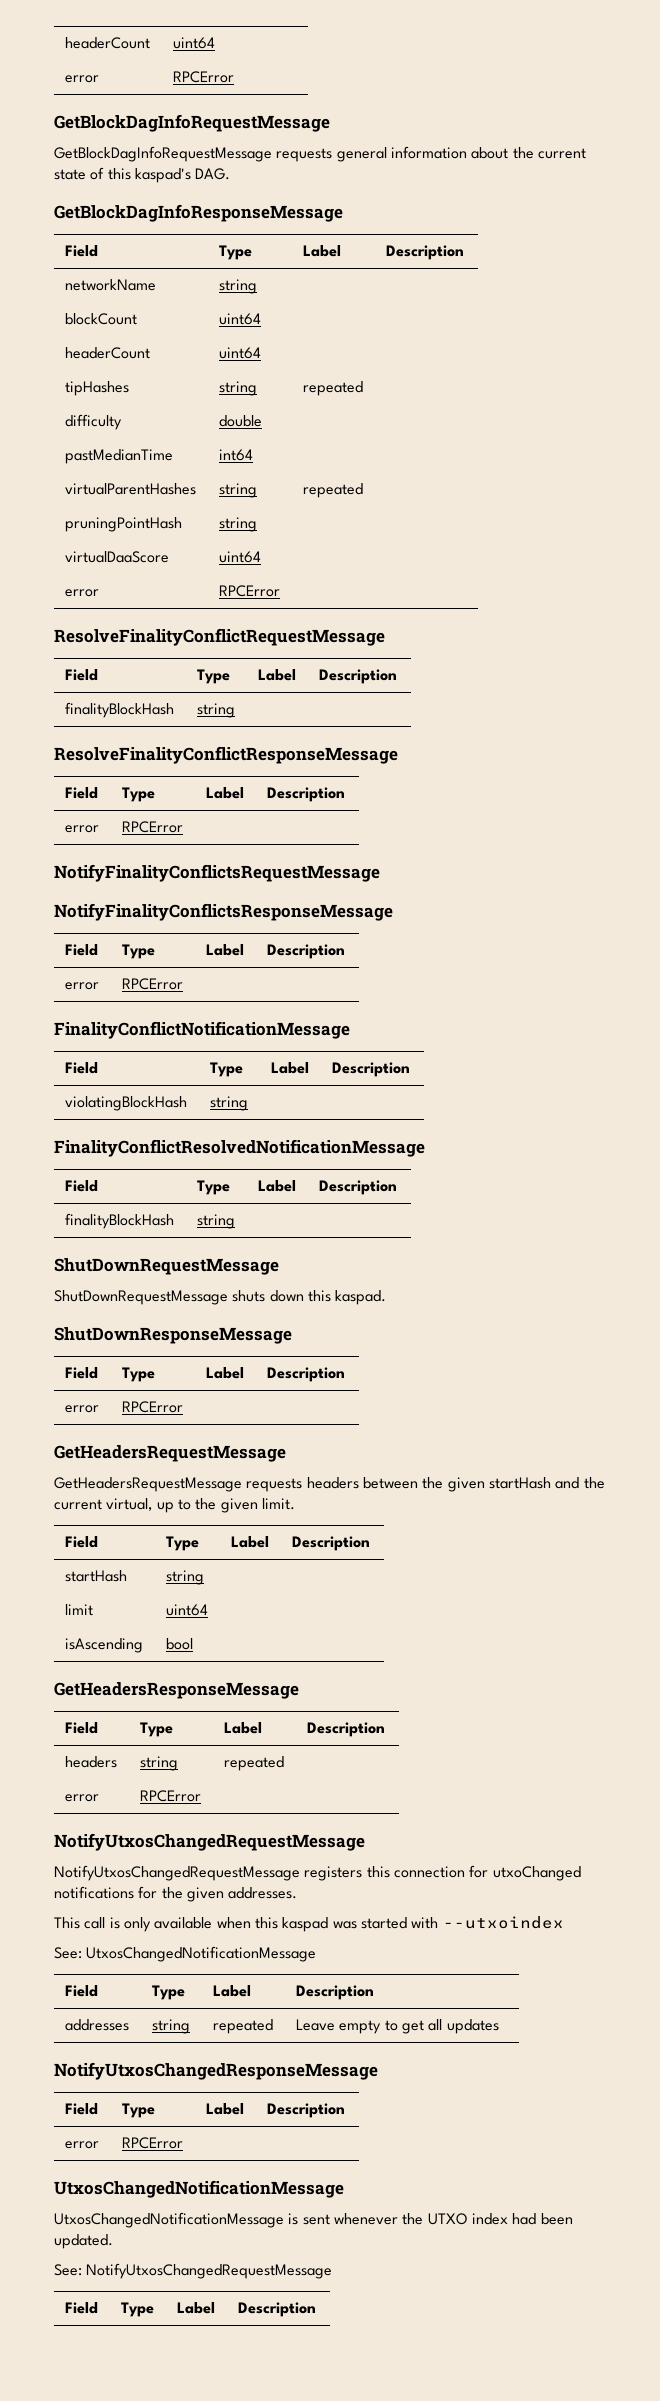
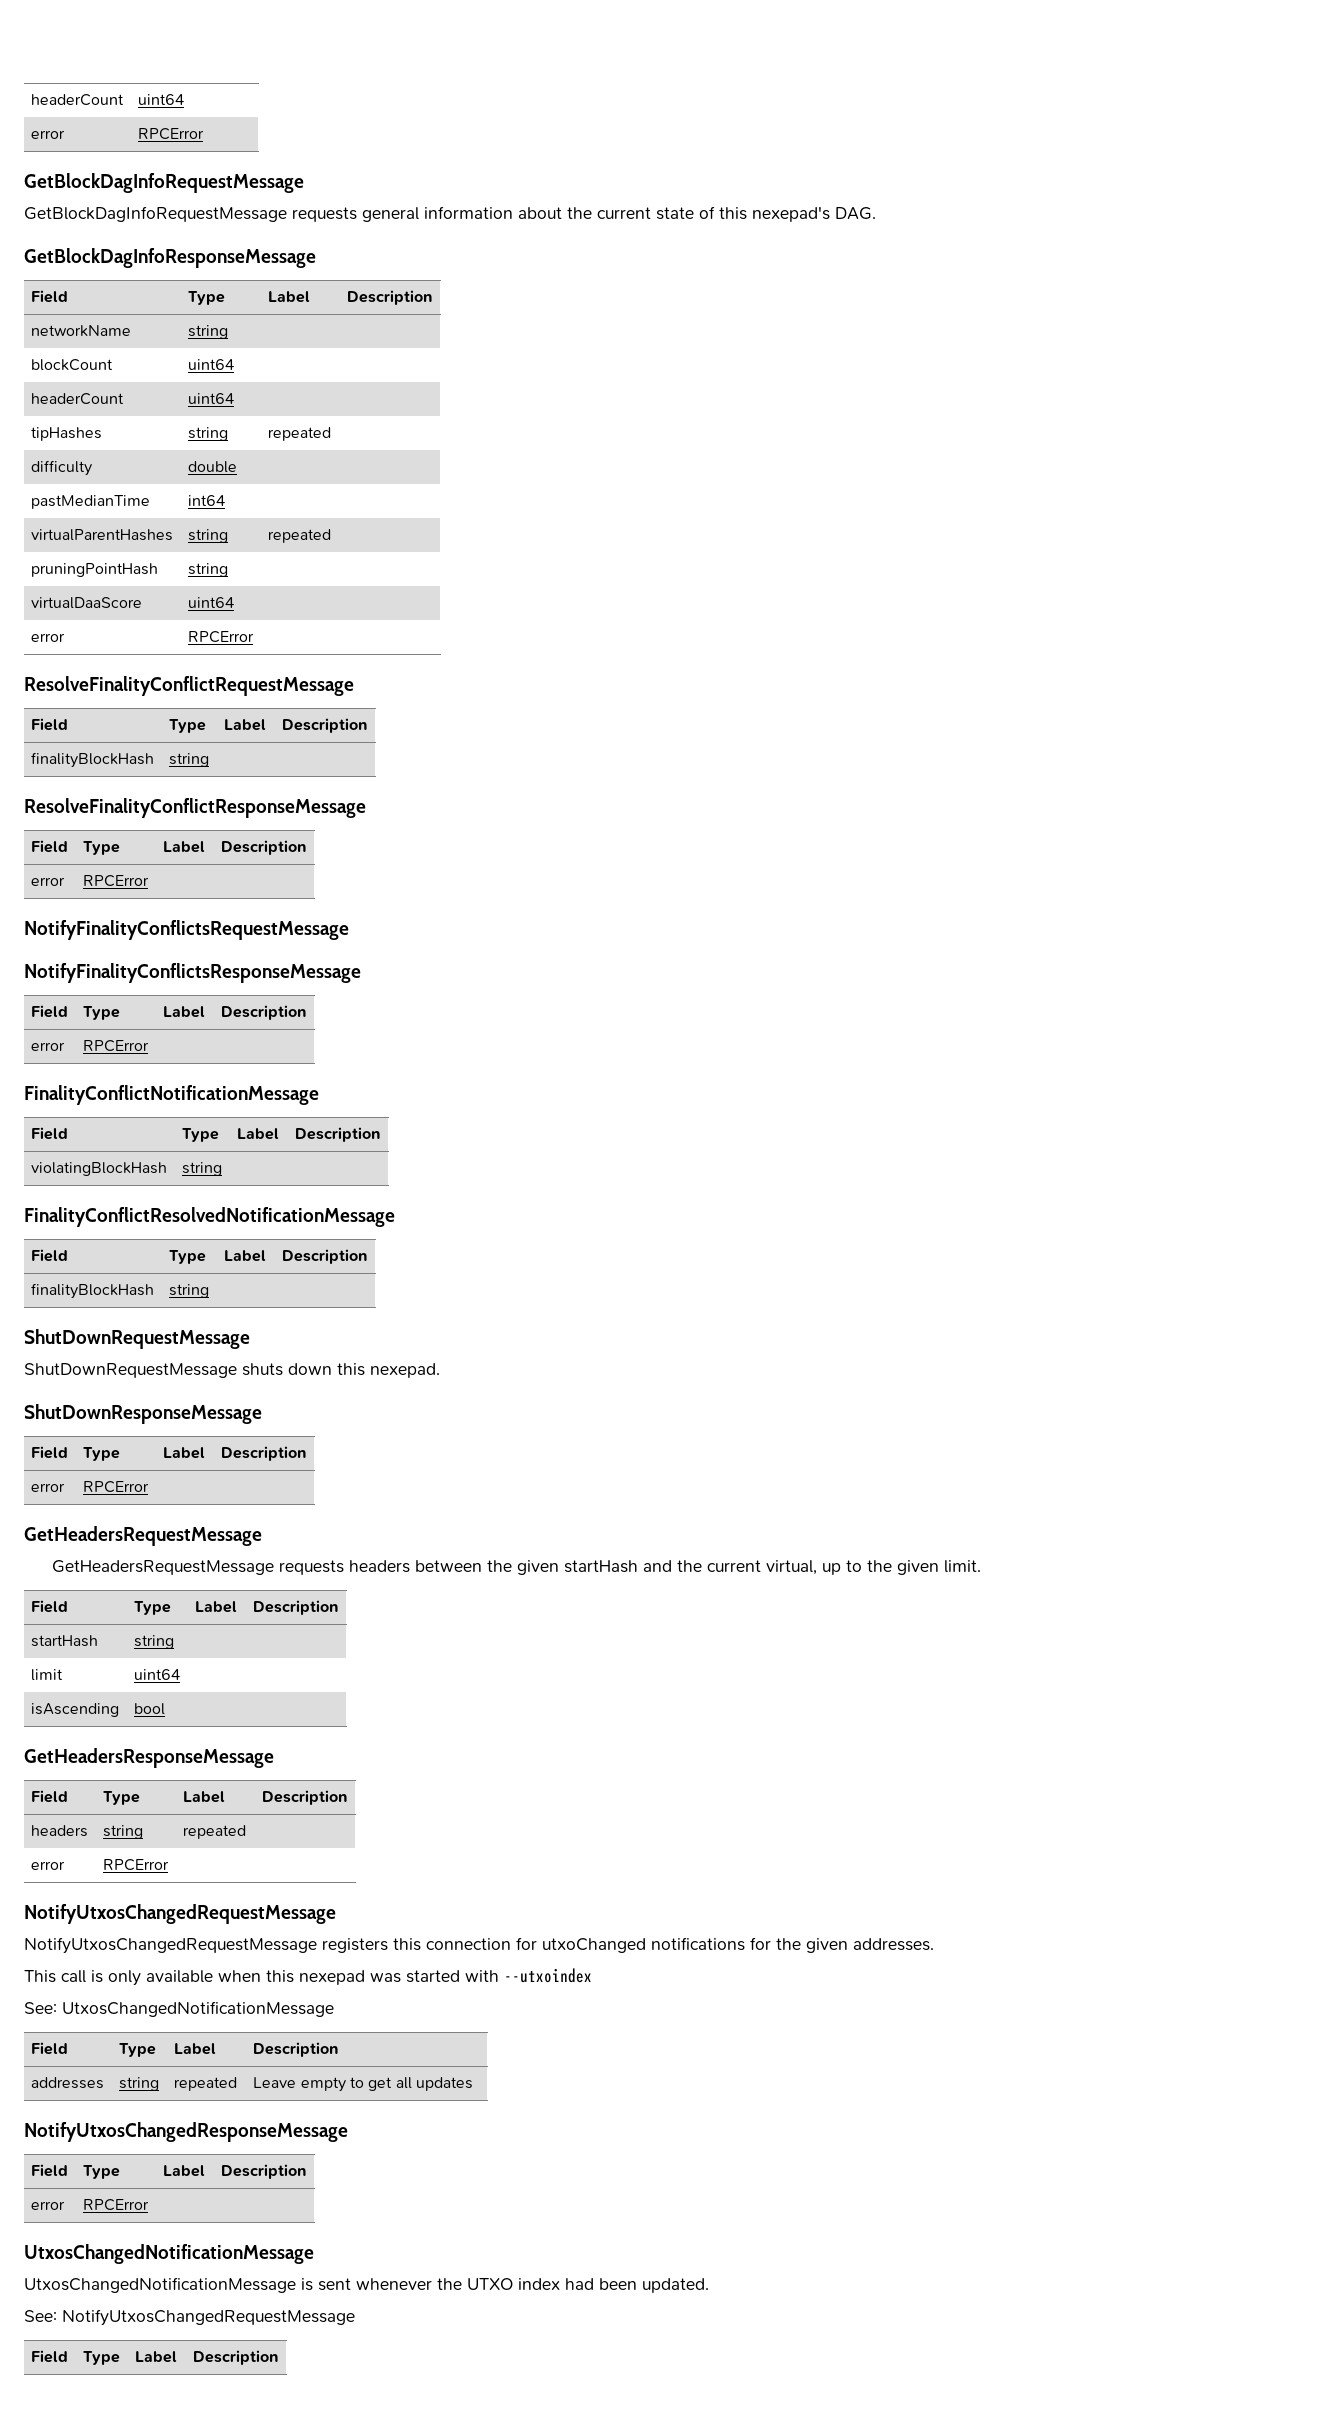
[134,168,191,183] kaspad's -> [752,206,830,222] nexepad's
[335,1290,387,1305] kaspad. -> [370,1363,440,1378] nexepad.
[282,1917,329,1932] kaspad -> [299,1970,365,1985] nexepad

